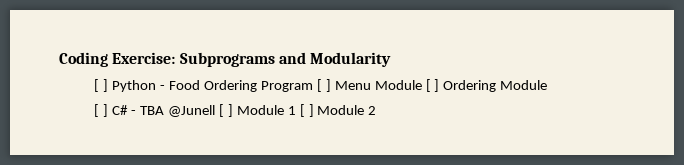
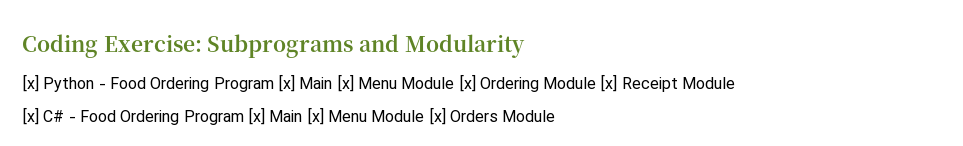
[94,79,109,92] [ ] -> [22,74,39,92] [x]
[316,79,548,92] [94,104,377,117] [ ] Menu Module [ ] Ordering Module // [ ] C# - TBA @Junell [ ] Module 1 [ ] Module 2 -> [277,74,736,92] [22,107,556,125] [x] Main [x] Menu Module [x] Ordering Module [x] Receipt Module // [x] C# - Food Ordering Program [x] Main [x] Menu Module [x] Orders Module

